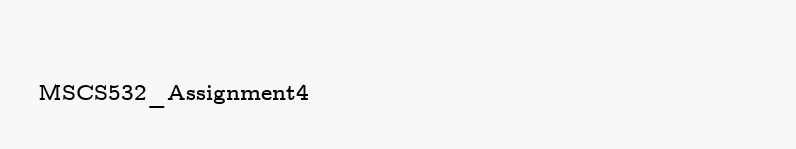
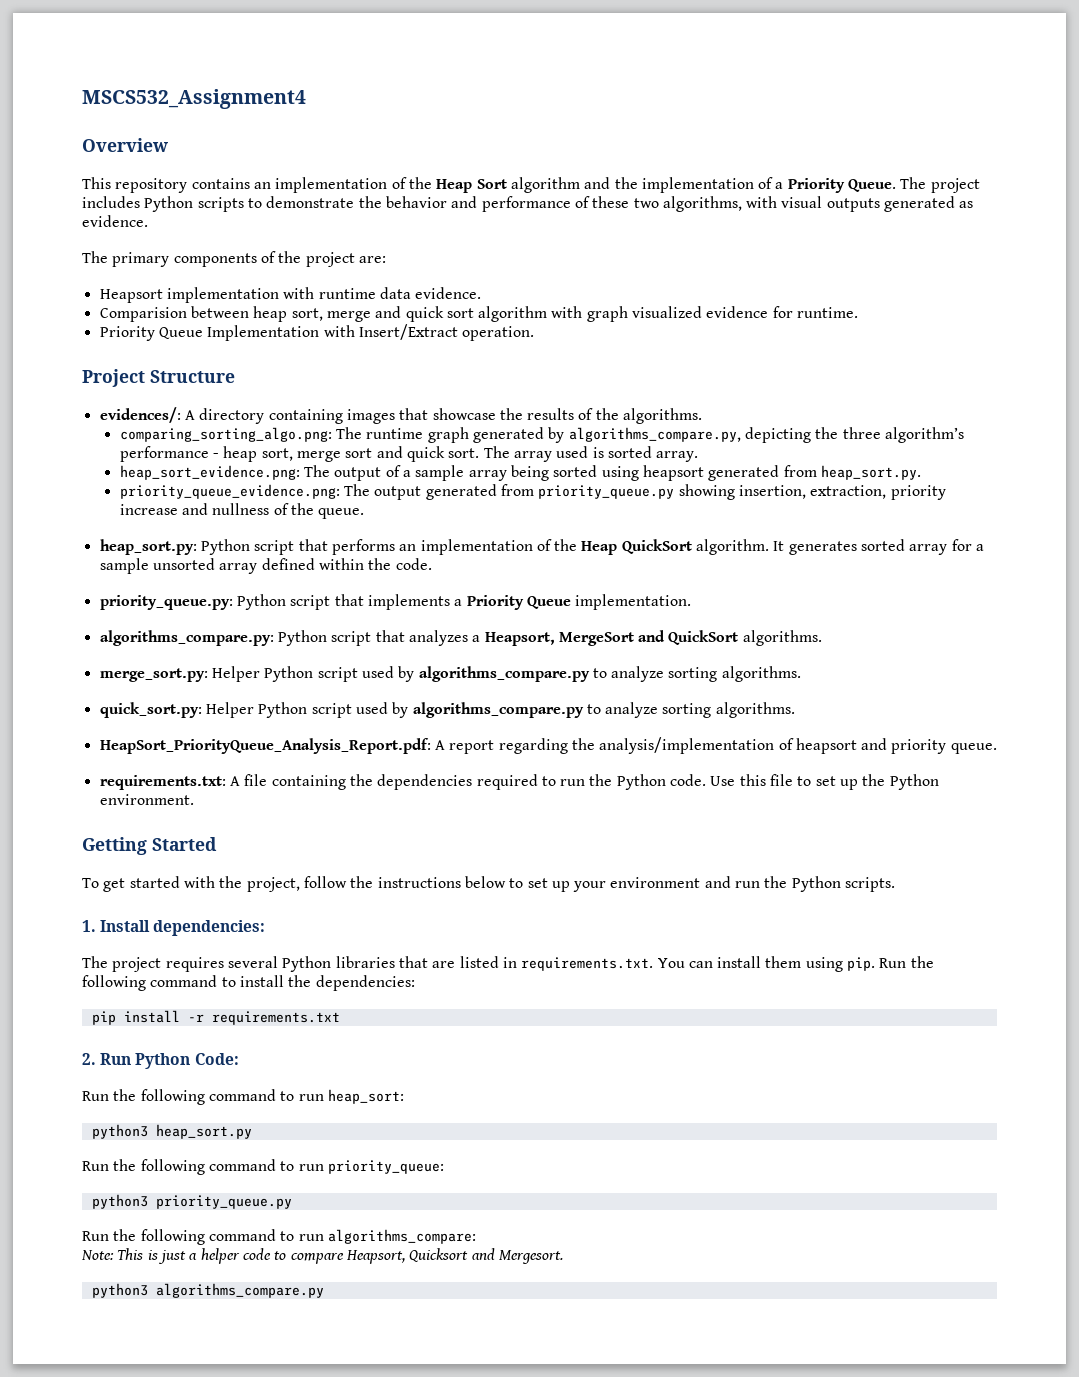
(309, 95) none -> [82,138,168,152] [82,177,980,193] [82,196,974,212] [82,215,148,227] [82,251,386,267] [99,287,482,303] [99,306,859,322] [99,324,535,341] [82,369,235,387] [99,407,703,424] [119,427,964,443] [119,446,699,462] [119,465,921,481] [119,484,946,500] [119,503,365,519] [99,539,985,555] [99,558,432,574] [99,594,692,610] [99,630,822,646] [99,666,801,682] [99,702,795,718] [99,737,997,754] [99,774,939,790] [99,794,194,805] [82,837,217,855] [82,876,896,892] [82,920,266,936] [82,956,934,972] [82,975,415,991] [91,1010,340,1025] [82,1053,239,1069] [82,1089,404,1105] [91,1124,252,1139] [82,1159,444,1175] [91,1194,292,1209] [82,1229,476,1245] [81,1248,563,1264] [91,1283,324,1298] // Overview // This repository contains an implementation of the Heap Sort algorithm and the implementation of a Priority Queue. The project includes Python scripts to demonstrate the behavior and performance of these two algorithms, with visual outputs generated as evidence. // The primary components of the project are: // Heapsort implementation with runtime data evidence. // Comparision between heap sort, merge and quick sort algorithm with graph visualized evidence for runtime. // Priority Queue Implementation with Insert/Extract operation. // Project Structure // evidences/: A directory containing images that showcase the results of the algorithms. // comparing_sorting_algo.png: The runtime graph generated by algorithms_compare.py, depicting the three algorithm’s performance - heap sort, merge sort and quick sort. The array used is sorted array. // heap_sort_evidence.png: The output of a sample array being sorted using heapsort generated from heap_sort.py. // priority_queue_evidence.png: The output generated from priority_queue.py showing insertion, extraction, priority increase and nullness of the queue. // heap_sort.py: Python script that performs an implementation of the Heap QuickSort algorithm. It generates sorted array for a sample unsorted array defined within the code. // priority_queue.py: Python script that implements a Priority Queue implementation. // algorithms_compare.py: Python script that analyzes a Heapsort, MergeSort and QuickSort algorithms. // merge_sort.py: Helper Python script used by algorithms_compare.py to analyze sorting algorithms. // quick_sort.py: Helper Python script used by algorithms_compare.py to analyze sorting algorithms. // HeapSort_PriorityQueue_Analysis_Report.pdf: A report regarding the analysis/implementation of heapsort and priority queue. // requirements.txt: A file containing the dependencies required to run the Python code. Use this file to set up the Python environment. // Getting Started // To get started with the project, follow the instructions below to set up your environment and run the Python scripts. // 1. Install dependencies: // The project requires several Python libraries that are listed in requirements.txt. You can install them using pip. Run the following command to install the dependencies: // pip install -r requirements.txt // 2. Run Python Code: // Run the following command to run heap_sort: // python3 heap_sort.py // Run the following command to run priority_queue: // python3 priority_queue.py // Run the following command to run algorithms_compare: // Note: This is just a helper code to compare Heapsort, Quicksort and Mergesort. // python3 algorithms_compare.py

